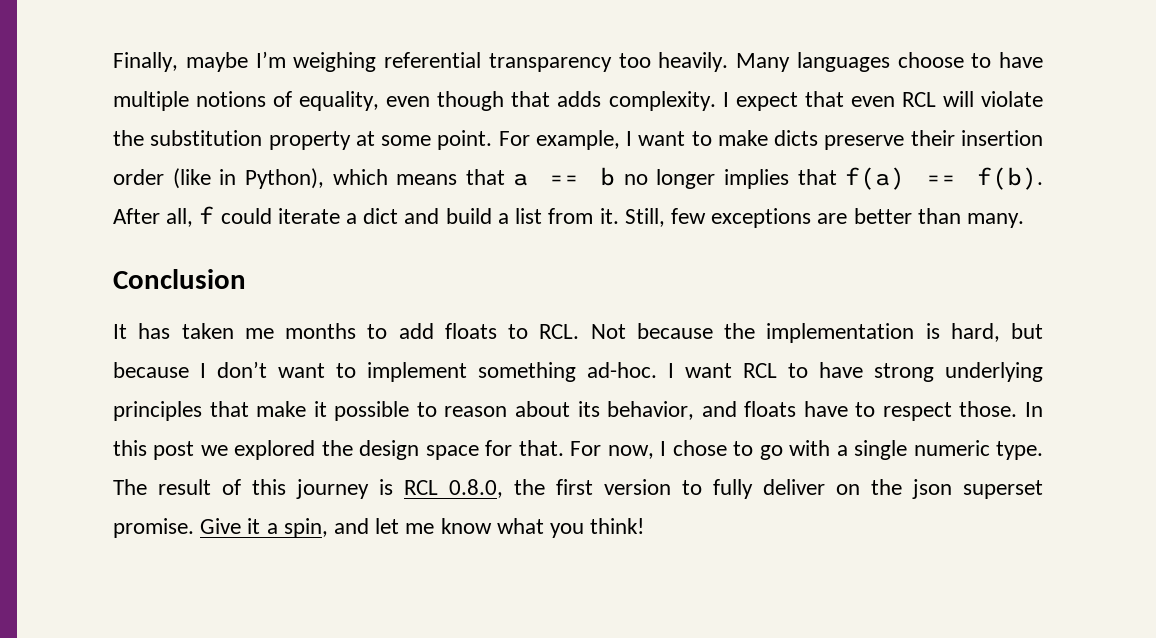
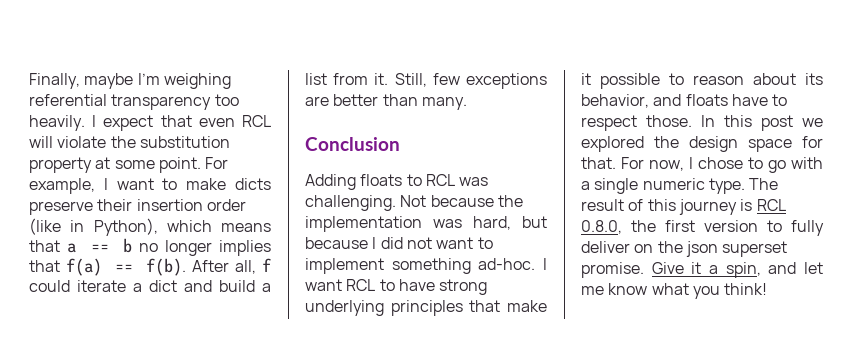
[736,52,1043,72] [113,91,716,111] Many languages choose to have multiple notions of equality, even though that adds complexity. -> (85, 123) none
[113,323,580,339] It has taken me months to add floats to RCL. -> [305,174,489,190] [305,195,396,211] Adding floats to RCL was challenging.
[925,323,940,339] is -> [433,219,462,228] was
[217,361,267,378] don’t -> [380,237,432,249] did not

